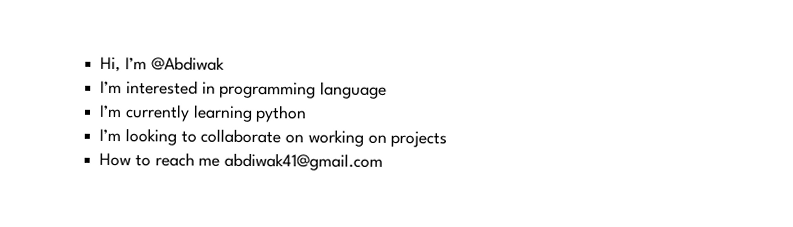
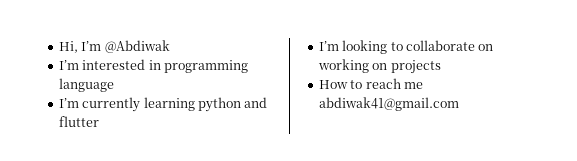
(308, 114) none -> [244,97,268,108] [58,116,99,127] and flutter

